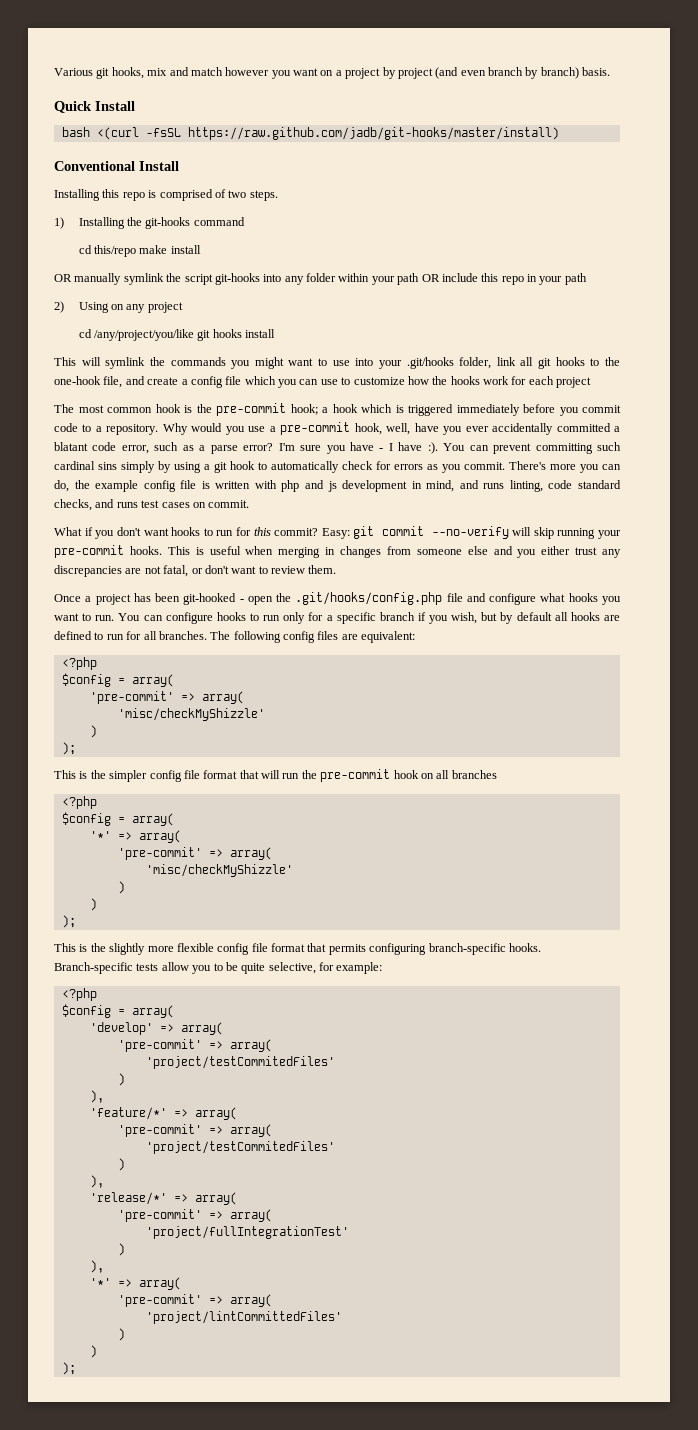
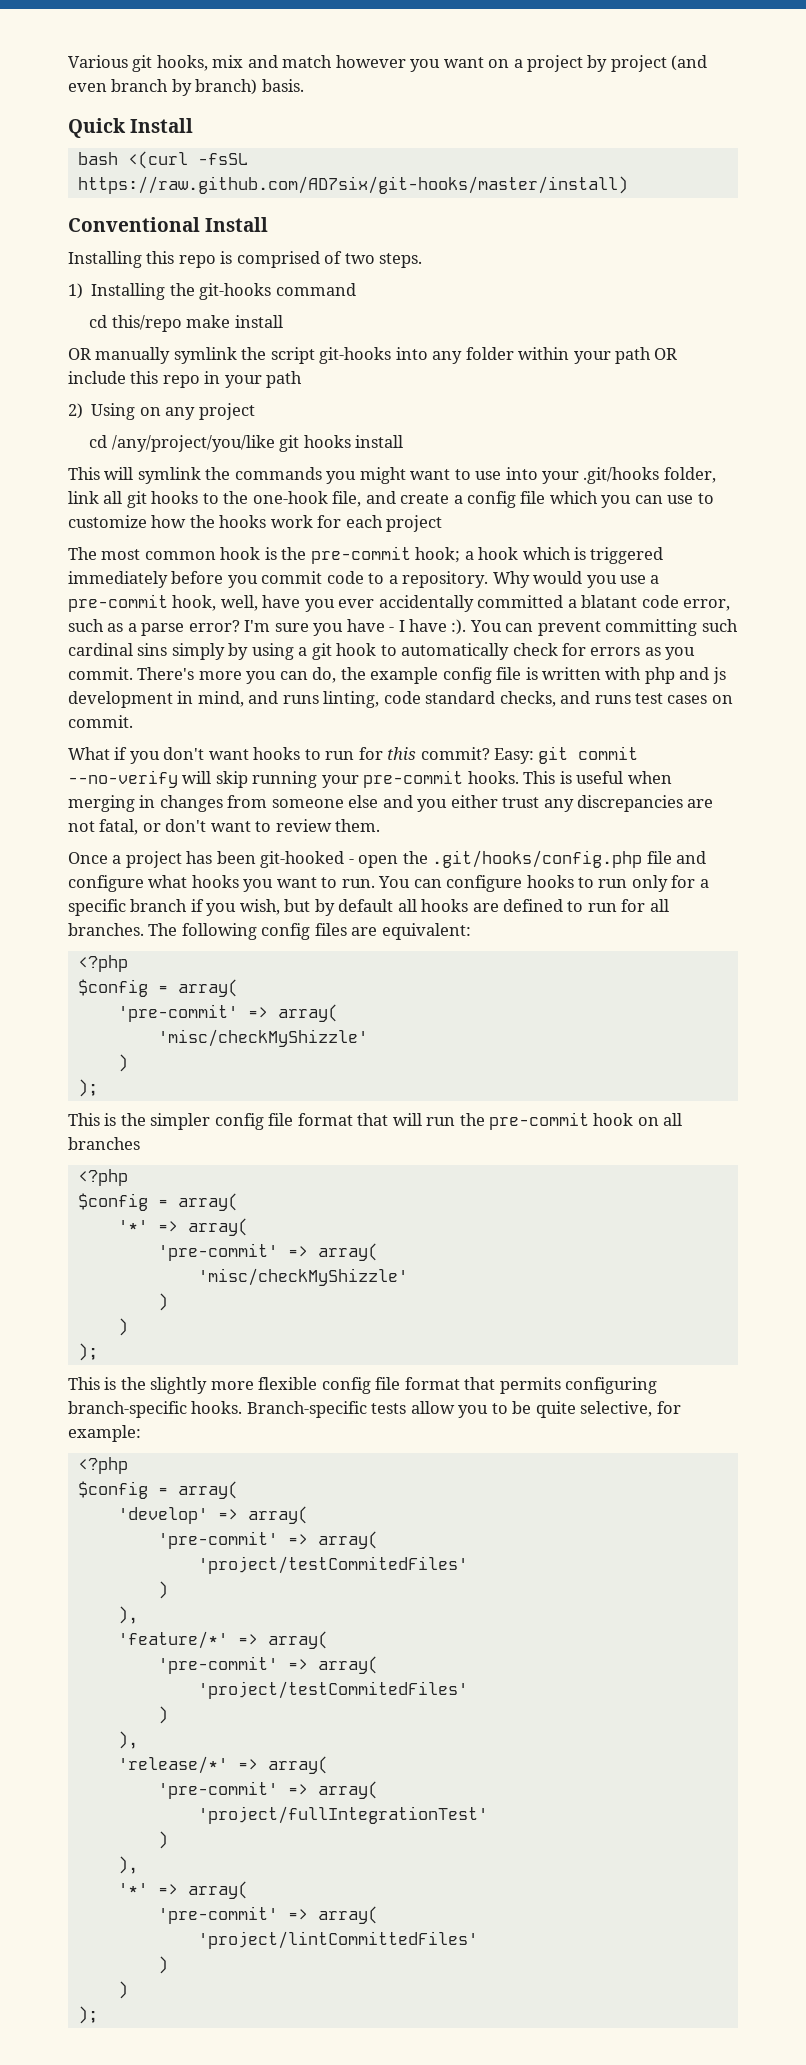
[187,127,559,140] https://raw.github.com/jadb/git-hooks/master/install) -> [77,176,628,194] https://raw.github.com/AD7six/git-hooks/master/install)

